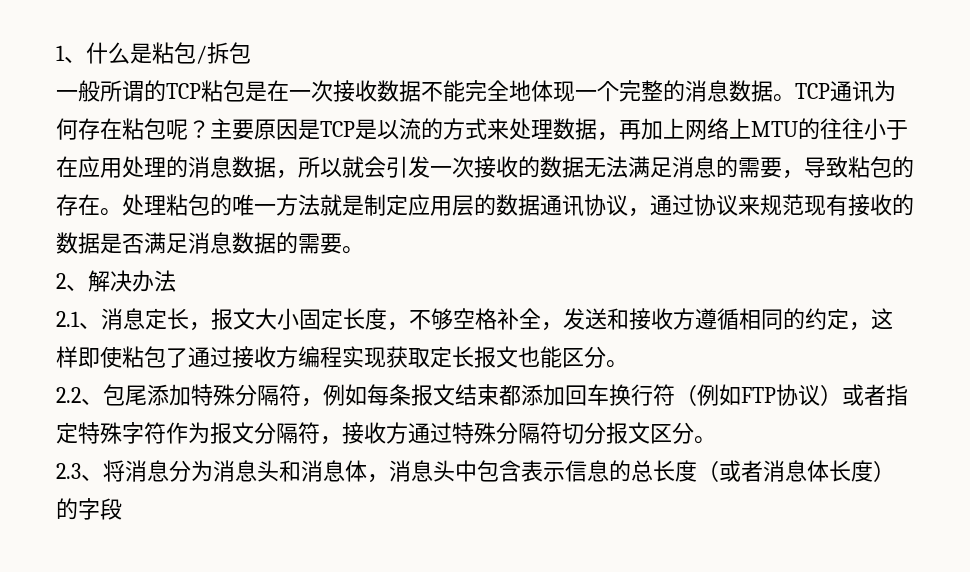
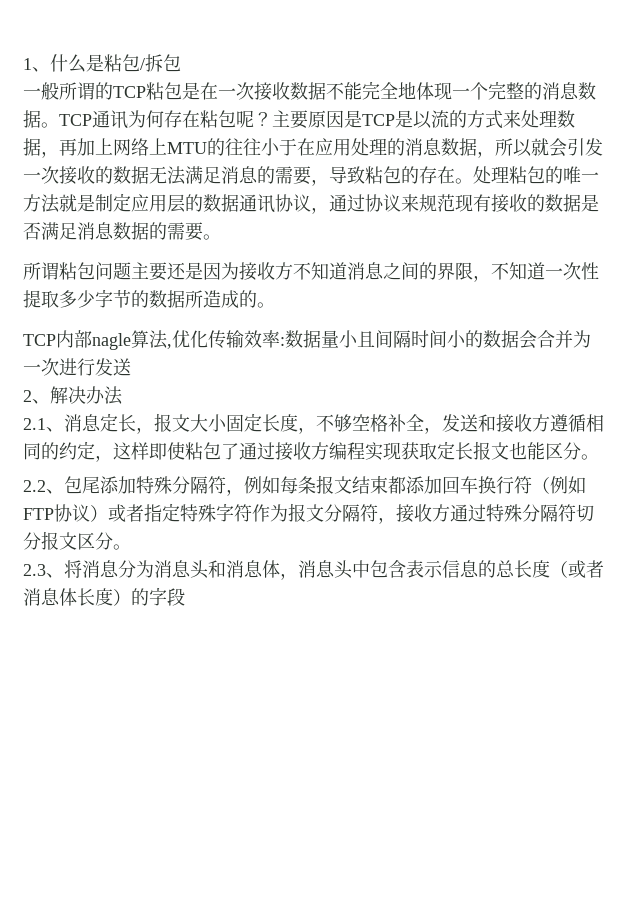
(364, 250) none -> [23,262,599,282] [23,289,275,308] [23,330,591,350] [23,358,131,376] // 所谓粘包问题主要还是因为接收方不知道消息之间的界限，不知道一次性提取多少字节的数据所造成的。 // TCP内部nagle算法,优化传输效率:数据量小且间隔时间小的数据会合并为一次进行发送

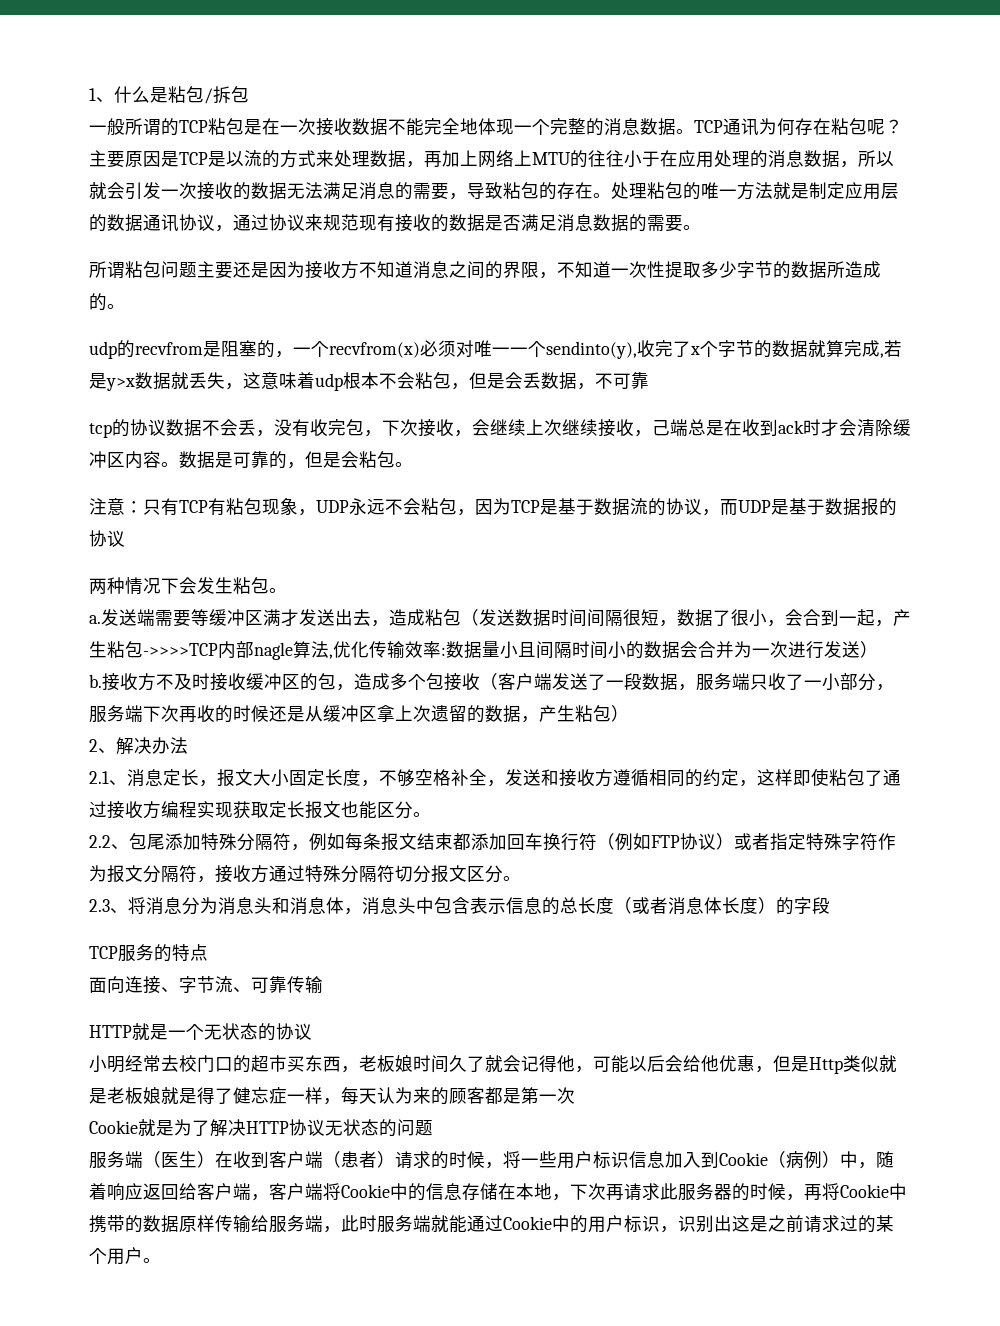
[23,334,56,346] TCP -> [89,340,902,359] [89,372,649,391] [89,419,911,438] [89,451,413,469] [89,498,897,516] [89,530,125,547] [89,577,287,595] [89,609,911,627] [89,641,218,658] udp的recvfrom是阻塞的，一个recvfrom(x)必须对唯一一个sendinto(y),收完了x个字节的数据就算完成,若是y>x数据就丢失，这意味着udp根本不会粘包，但是会丢数据，不可靠 // tcp的协议数据不会丢，没有收完包，下次接收，会继续上次继续接收，己端总是在收到ack时才会清除缓冲区内容。数据是可靠的，但是会粘包。 // 注意：只有TCP有粘包现象，UDP永远不会粘包，因为TCP是基于数据流的协议，而UDP是基于数据报的协议 // 两种情况下会发生粘包。 // a.发送端需要等缓冲区满才发送出去，造成粘包（发送数据时间间隔很短，数据了很小，会合到一起，产生粘包->>>>TCP
(131, 367) none -> [860,641,878,658] [89,673,894,691] [89,705,629,723] ） // b.接收方不及时接收缓冲区的包，造成多个包接收（客户端发送了一段数据，服务端只收了一小部分，服务端下次再收的时候还是从缓冲区拿上次遗留的数据，产生粘包）
(185, 597) none -> [89,944,208,962] [89,976,323,994] [89,1023,312,1041] [89,1055,897,1074] [89,1087,575,1105] [89,1119,433,1137] [89,1151,894,1169] [89,1183,907,1201] [89,1215,894,1233] [89,1247,161,1265] // TCP服务的特点 // 面向连接、字节流、可靠传输 // HTTP就是一个无状态的协议 // 小明经常去校门口的超市买东西，老板娘时间久了就会记得他，可能以后会给他优惠，但是Http类似就是老板娘就是得了健忘症一样，每天认为来的顾客都是第一次 // Cookie就是为了解决HTTP协议无状态的问题 // 服务端（医生）在收到客户端（患者）请求的时候，将一些用户标识信息加入到Cookie（病例）中，随着响应返回给客户端，客户端将Cookie中的信息存储在本地，下次再请求此服务器的时候，再将Cookie中携带的数据原样传输给服务端，此时服务端就能通过Cookie中的用户标识，识别出这是之前请求过的某个用户。

